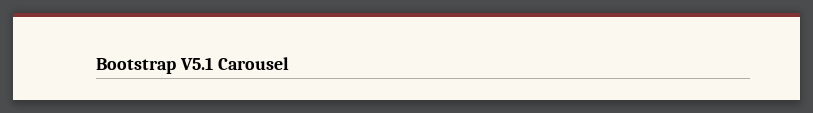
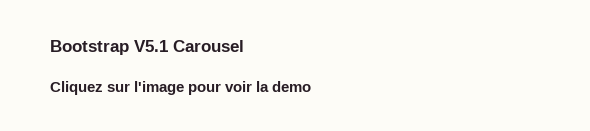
(289, 63) none -> [50,81,312,95] // Cliquez sur l'image pour voir la demo

